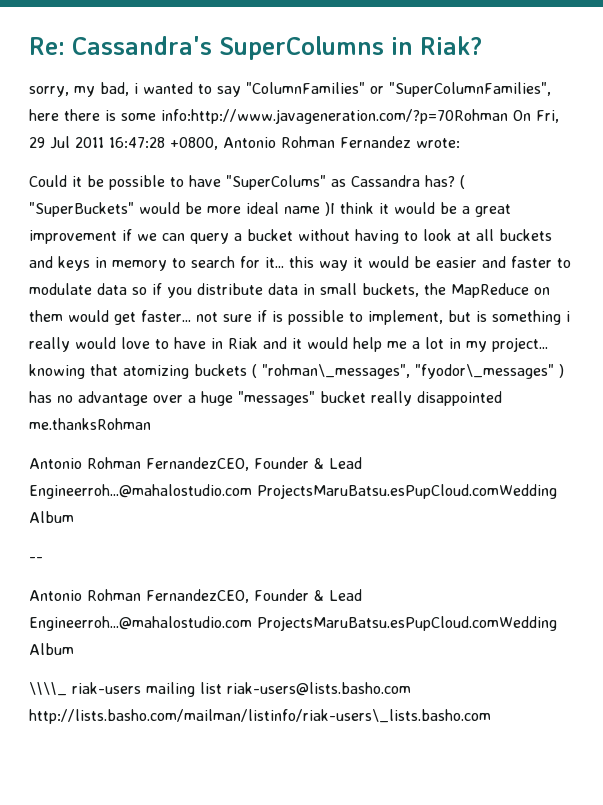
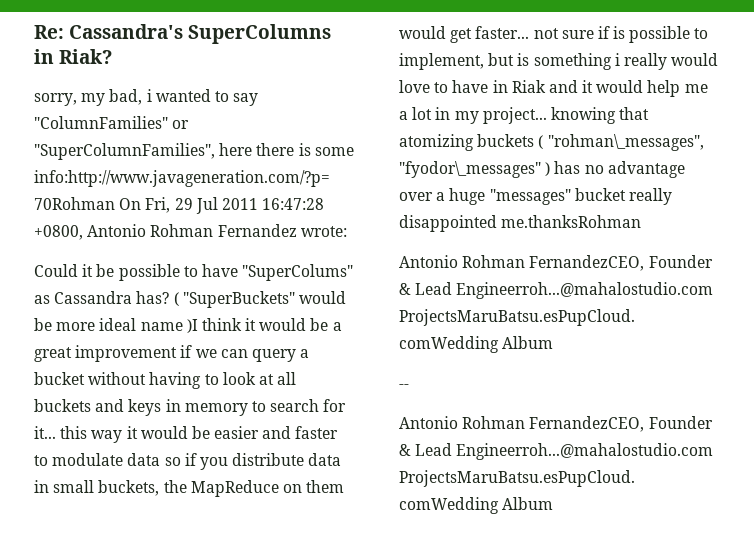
[29,682,411,697] [29,709,491,724] // \\\\_ riak-users mailing list riak-users@lists.basho.com http://lists.basho.com/mailman/listinfo/riak-users\_lists.basho.com -> (554, 503) none

